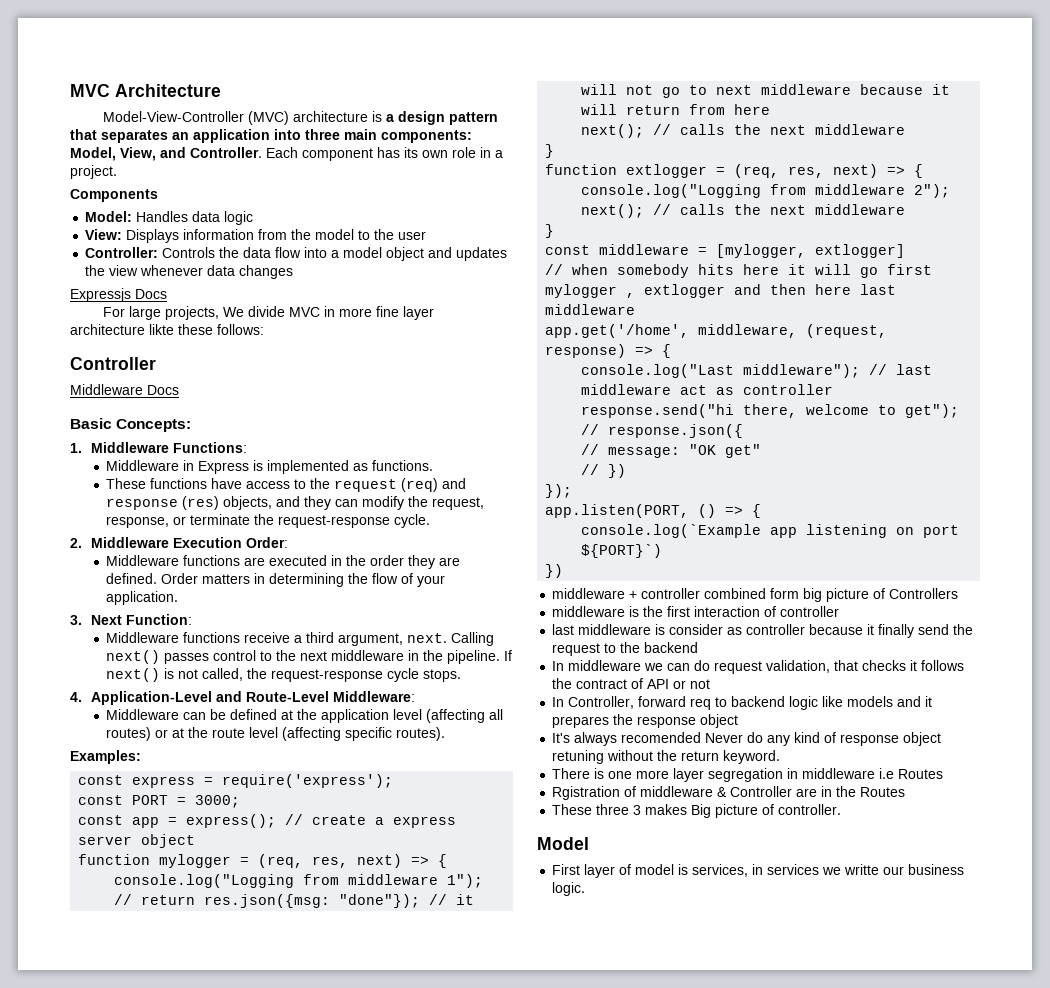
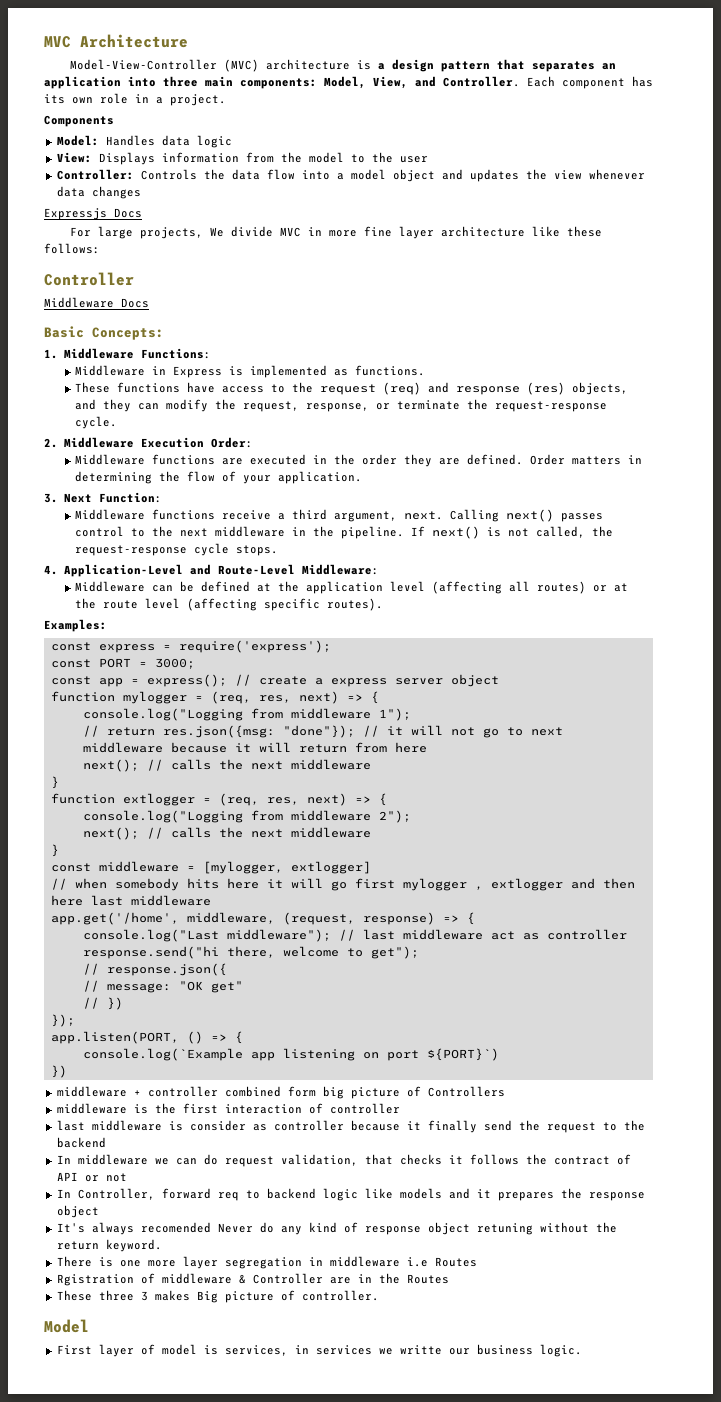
[149,324,174,335] likte -> [531,226,560,237] like

